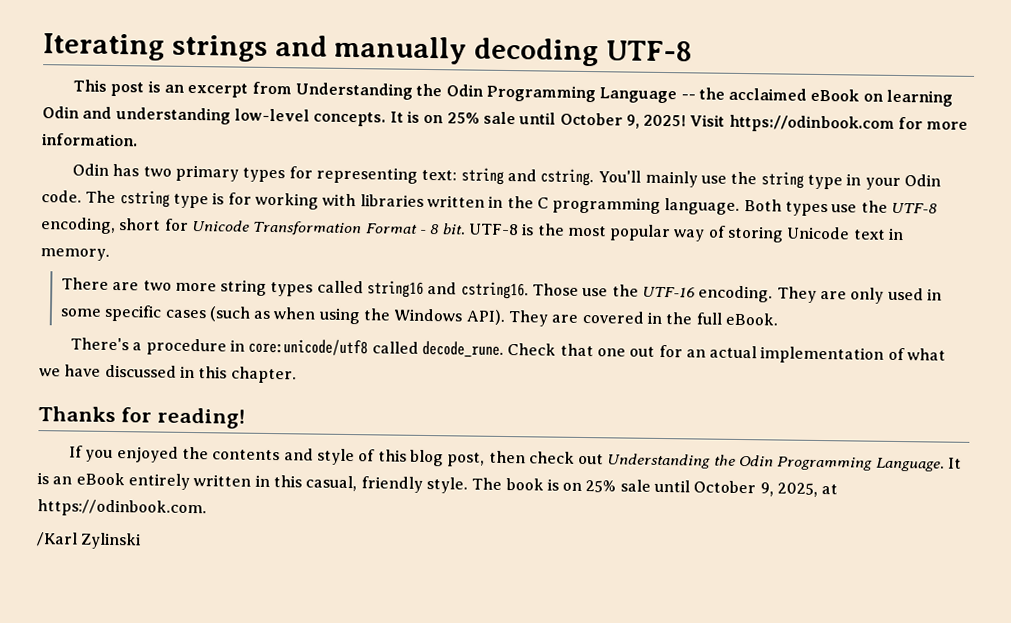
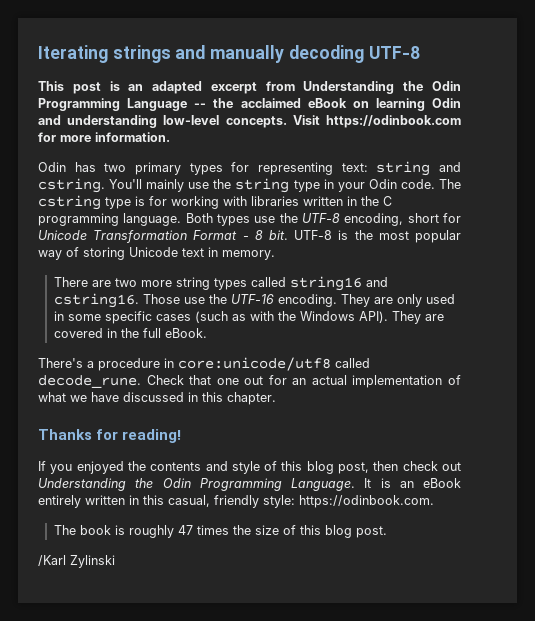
(185, 88) none -> [152,81,203,94] adapted
[389,110,687,129] It is on 25% sale until October 9, 2025! -> (287, 122) none
[273,307,361,325] when using -> [249,311,274,321] with
[425,476,468,494] style. -> [263,495,434,508] style: https://odinbook.com. //
[562,479,839,498] [37,499,207,518] on 25% sale until October 9, 2025, at https://odinbook.com. -> [128,525,387,538] roughly 47 times the size of this blog post.

